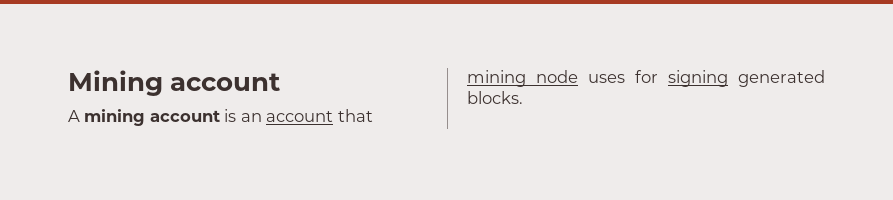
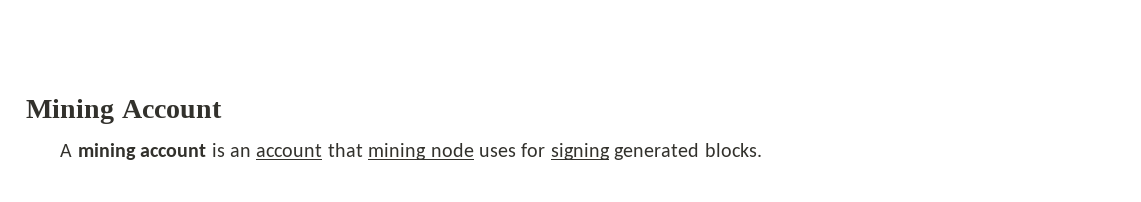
[170,73,281,91] account -> [121,100,222,118] Account

